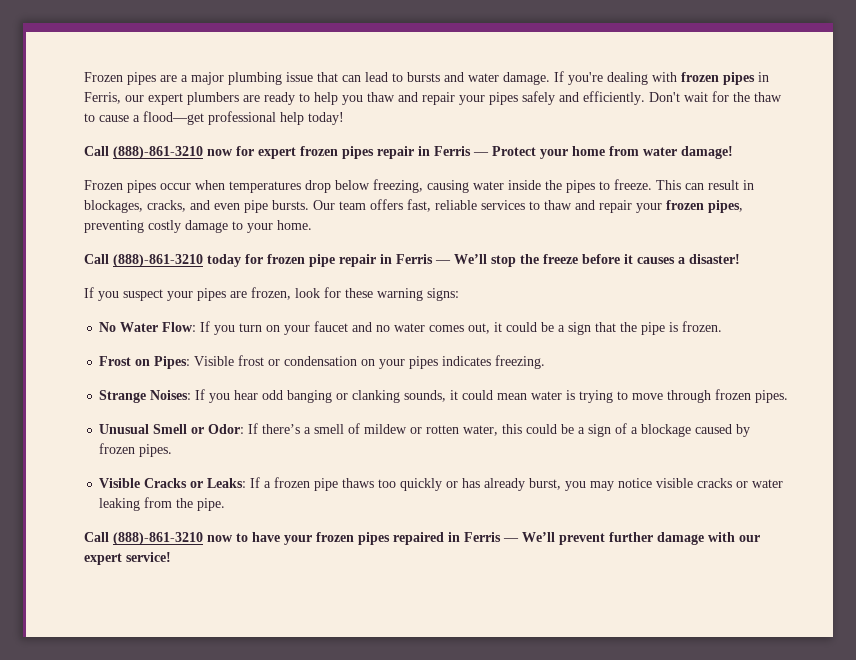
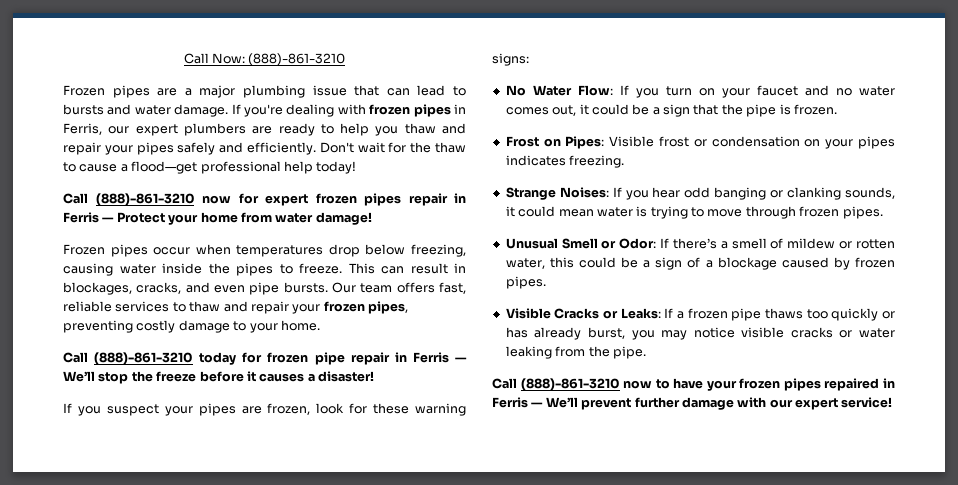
(84, 77) none -> [183,53,346,66] Call Now: (888)-861-3210 //

